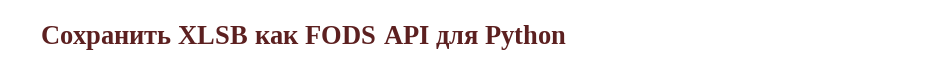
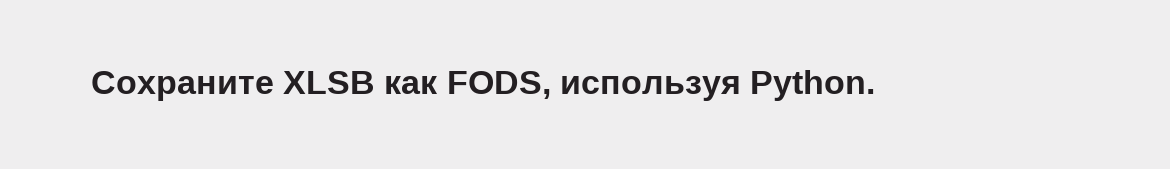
[41,26,171,50] Сохранить -> [91,71,274,101] Сохраните
[305,25,566,50] FODS API для Python -> [446,70,875,101] FODS, используя Python.

